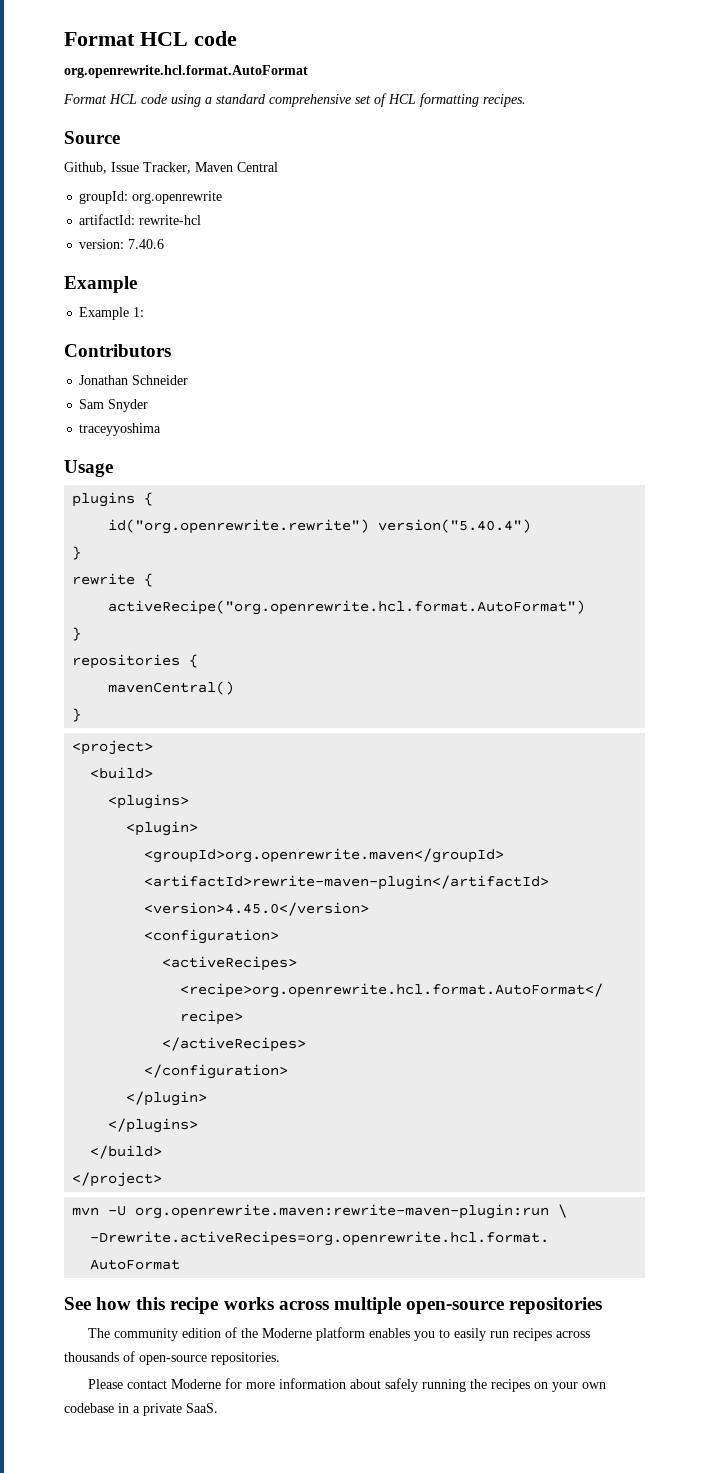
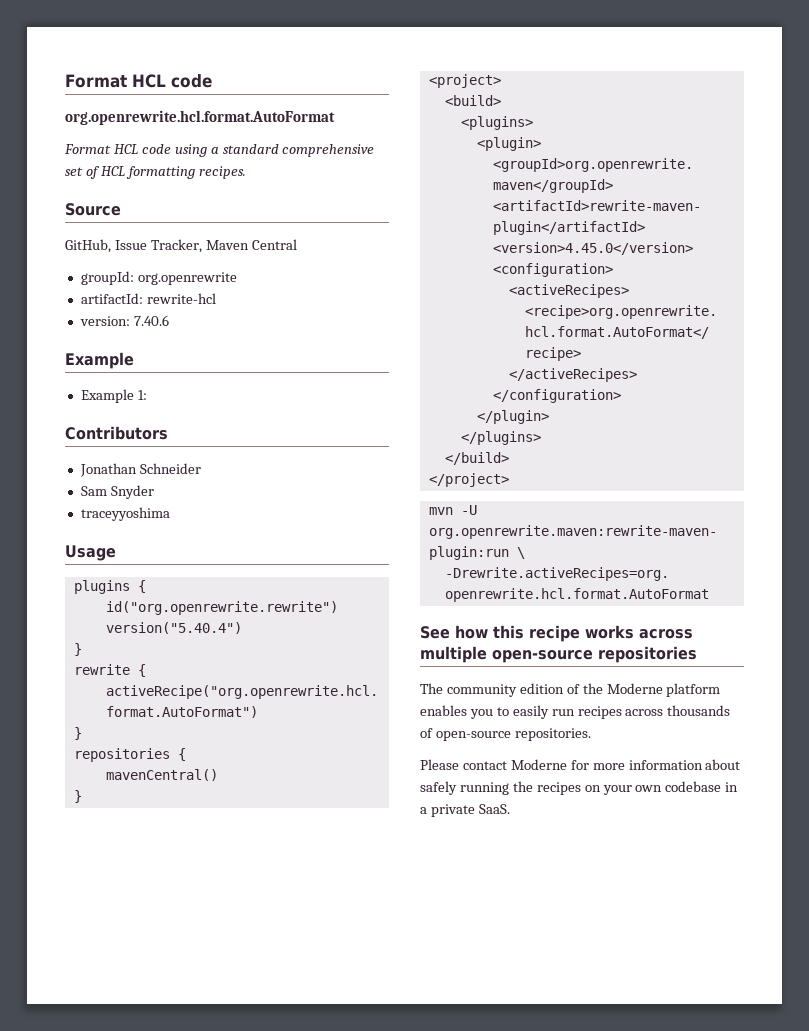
[64,162,107,174] Github, -> [65,239,111,253] GitHub,

